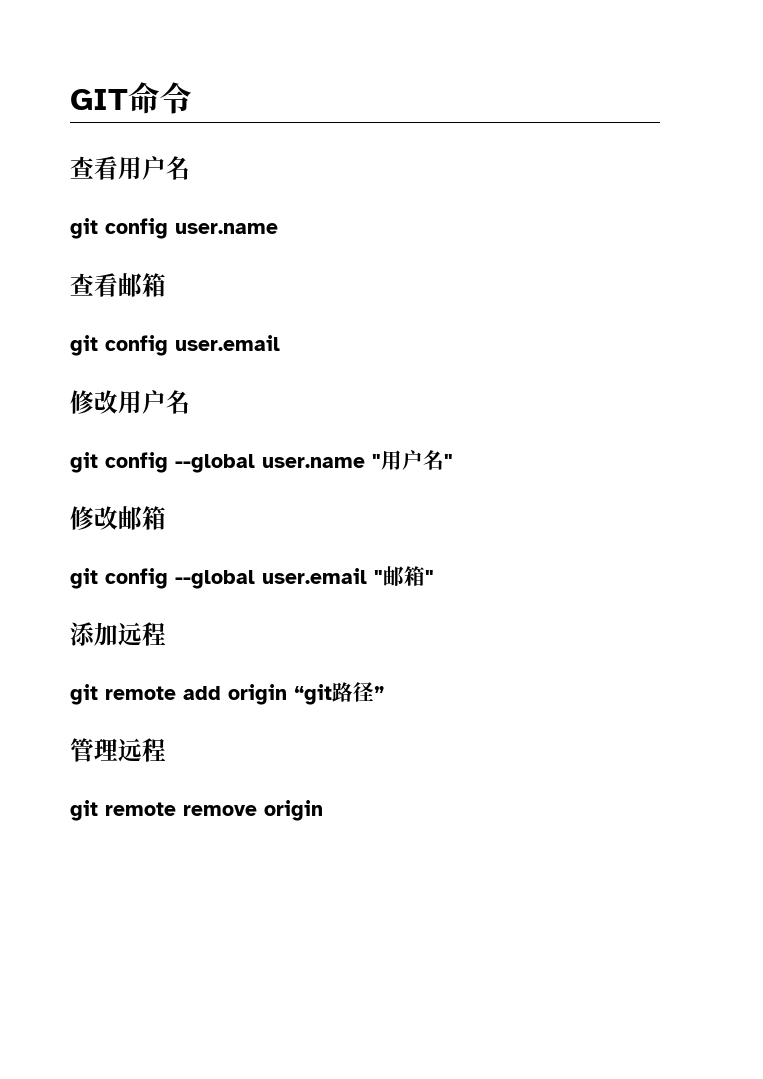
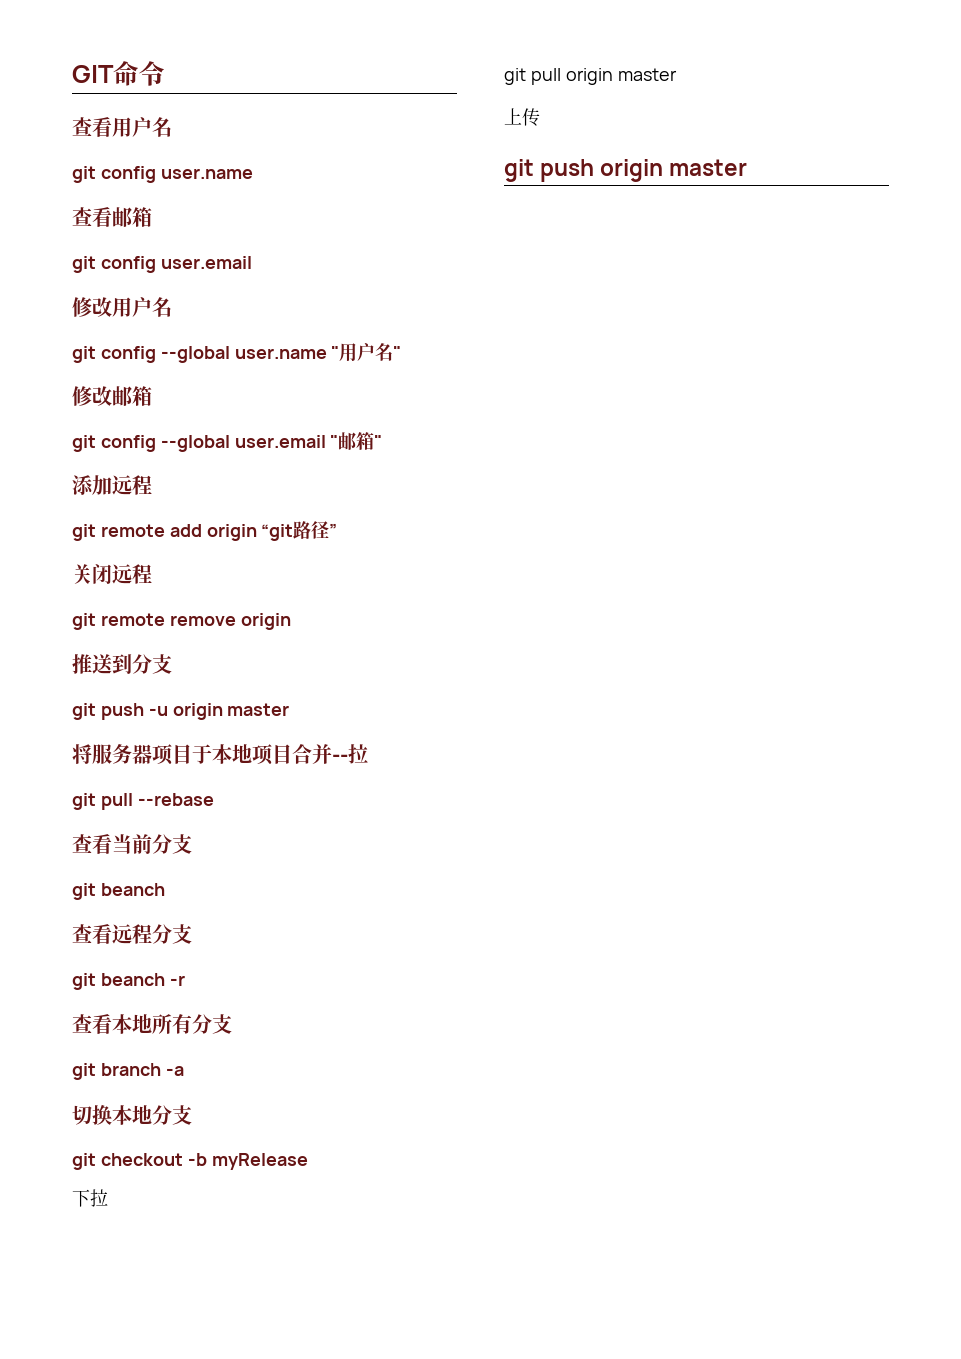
[70,738,118,762] 管理 -> [72,564,112,584] 关闭
(323, 810) none -> [72,654,172,674] [72,703,290,720] [72,744,368,765] [72,793,214,810] [72,834,192,854] [72,883,165,900] [72,924,192,944] [72,973,185,990] [72,1014,232,1034] [72,1063,184,1080] [72,1104,192,1125] [72,1153,308,1170] [72,1189,108,1207] [504,68,677,85] [504,108,540,127] [504,159,748,182] // 推送到分支 // git push -u origin master // 将服务器项目于本地项目合并--拉 // git pull --rebase // 查看当前分支 // git beanch // 查看远程分支 // git beanch -r // 查看本地所有分支 // git branch -a // 切换本地分支 // git checkout -b myRelease // 下拉 // git pull origin master // 上传 // git push origin master

